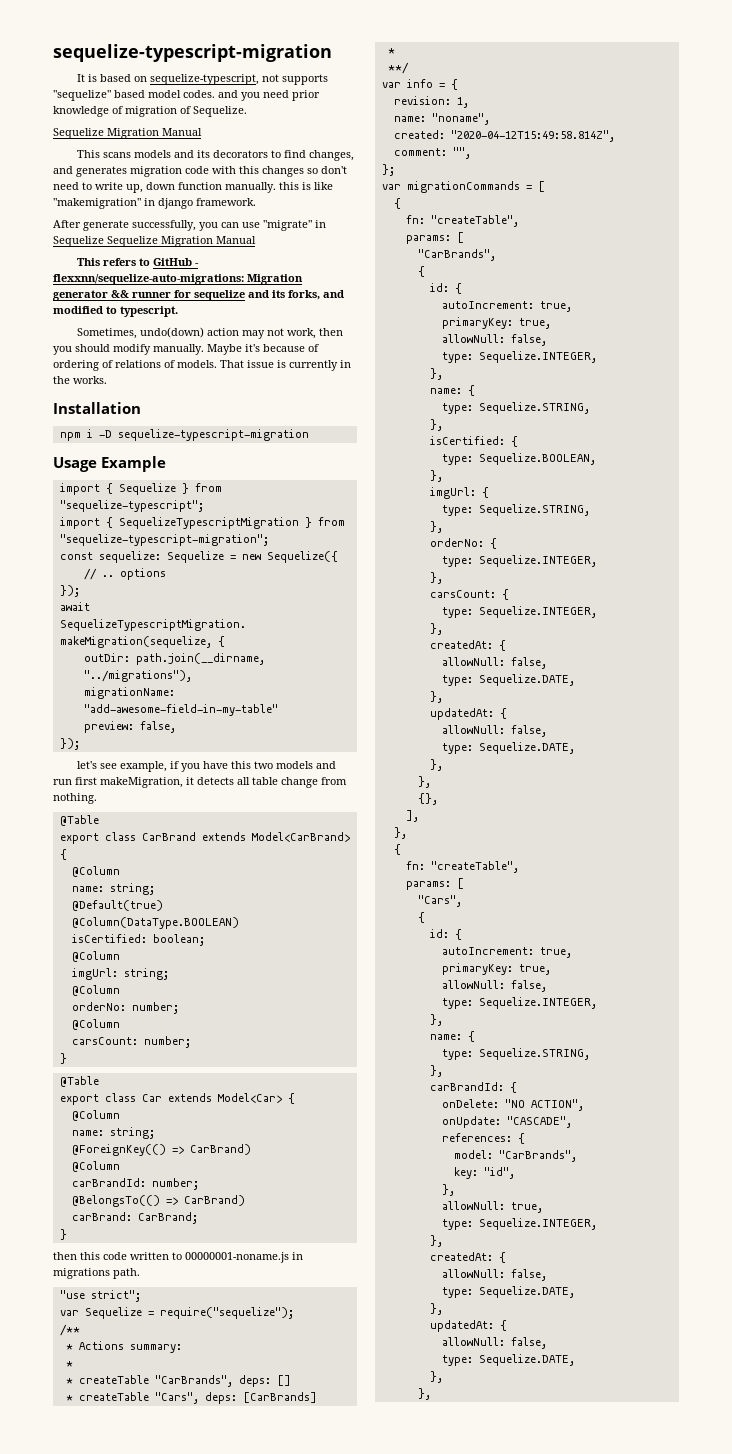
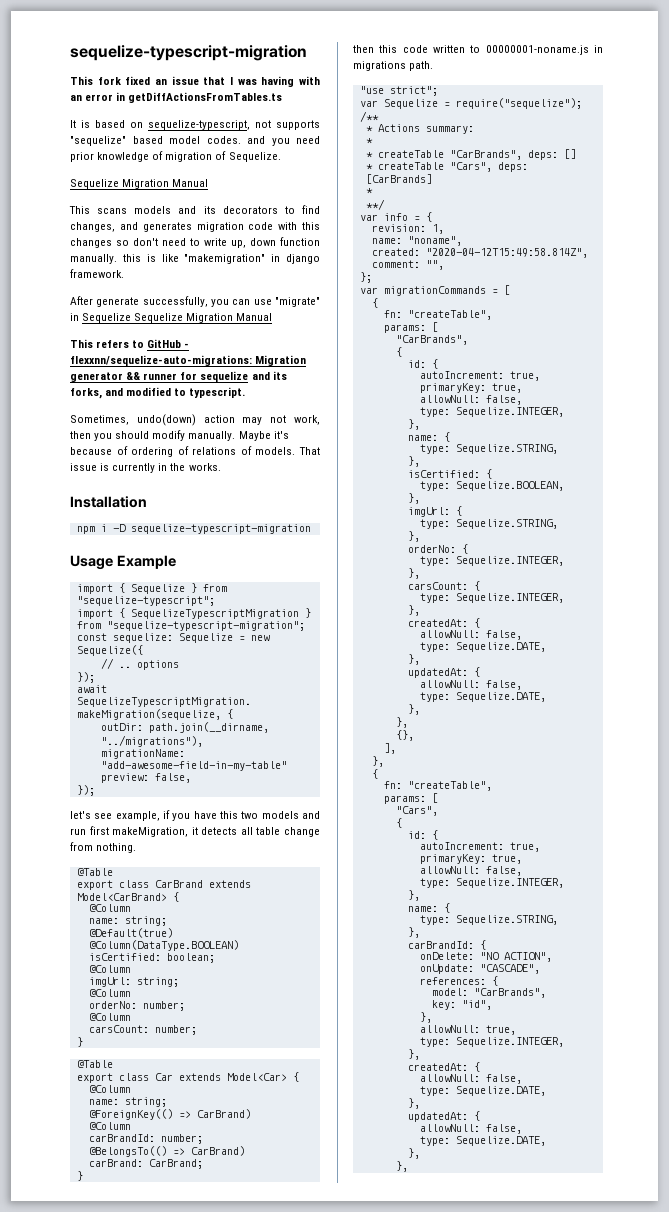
[53,44,332,62] sequelize-typescript-migration -> [70,45,307,61] [70,76,320,87] [70,92,283,103] sequelize-typescript-migration // This fork fixed an issue that I was having with an error in getDiffActionsFromTables.ts

